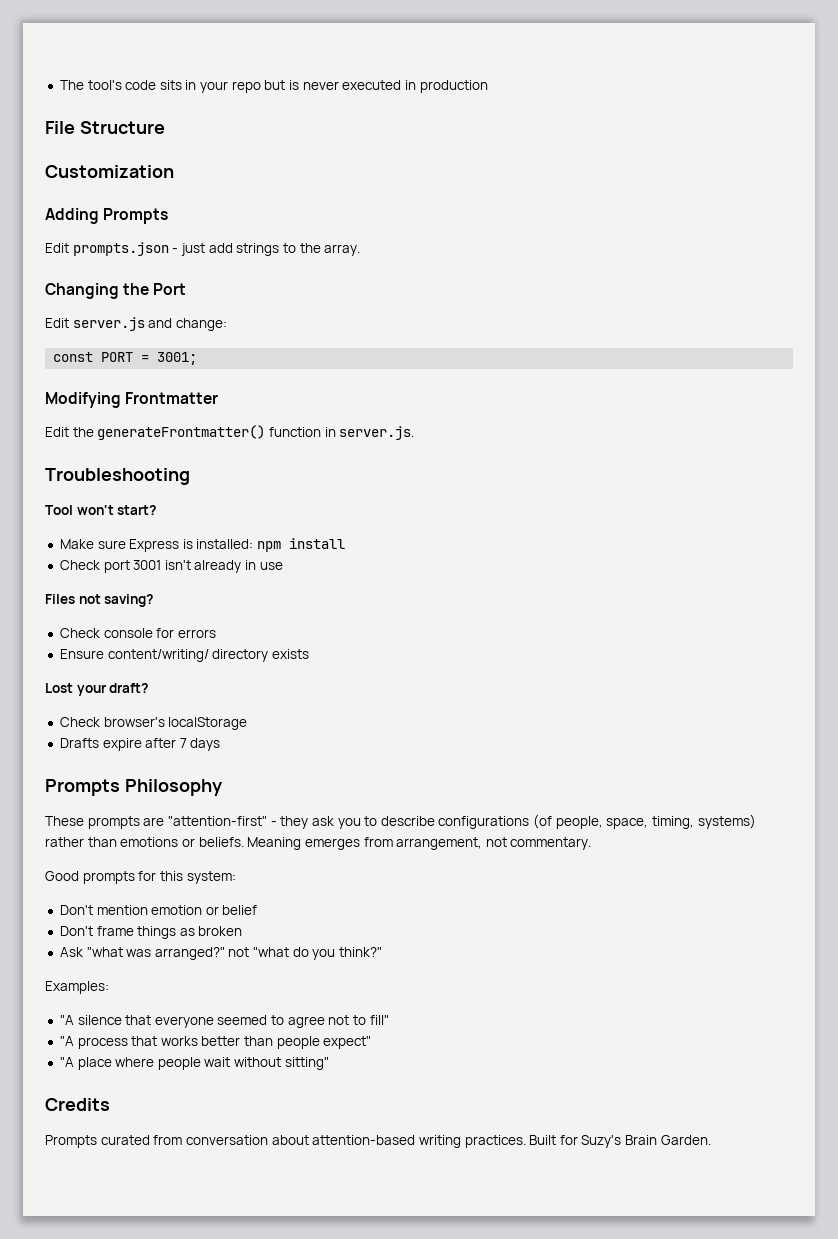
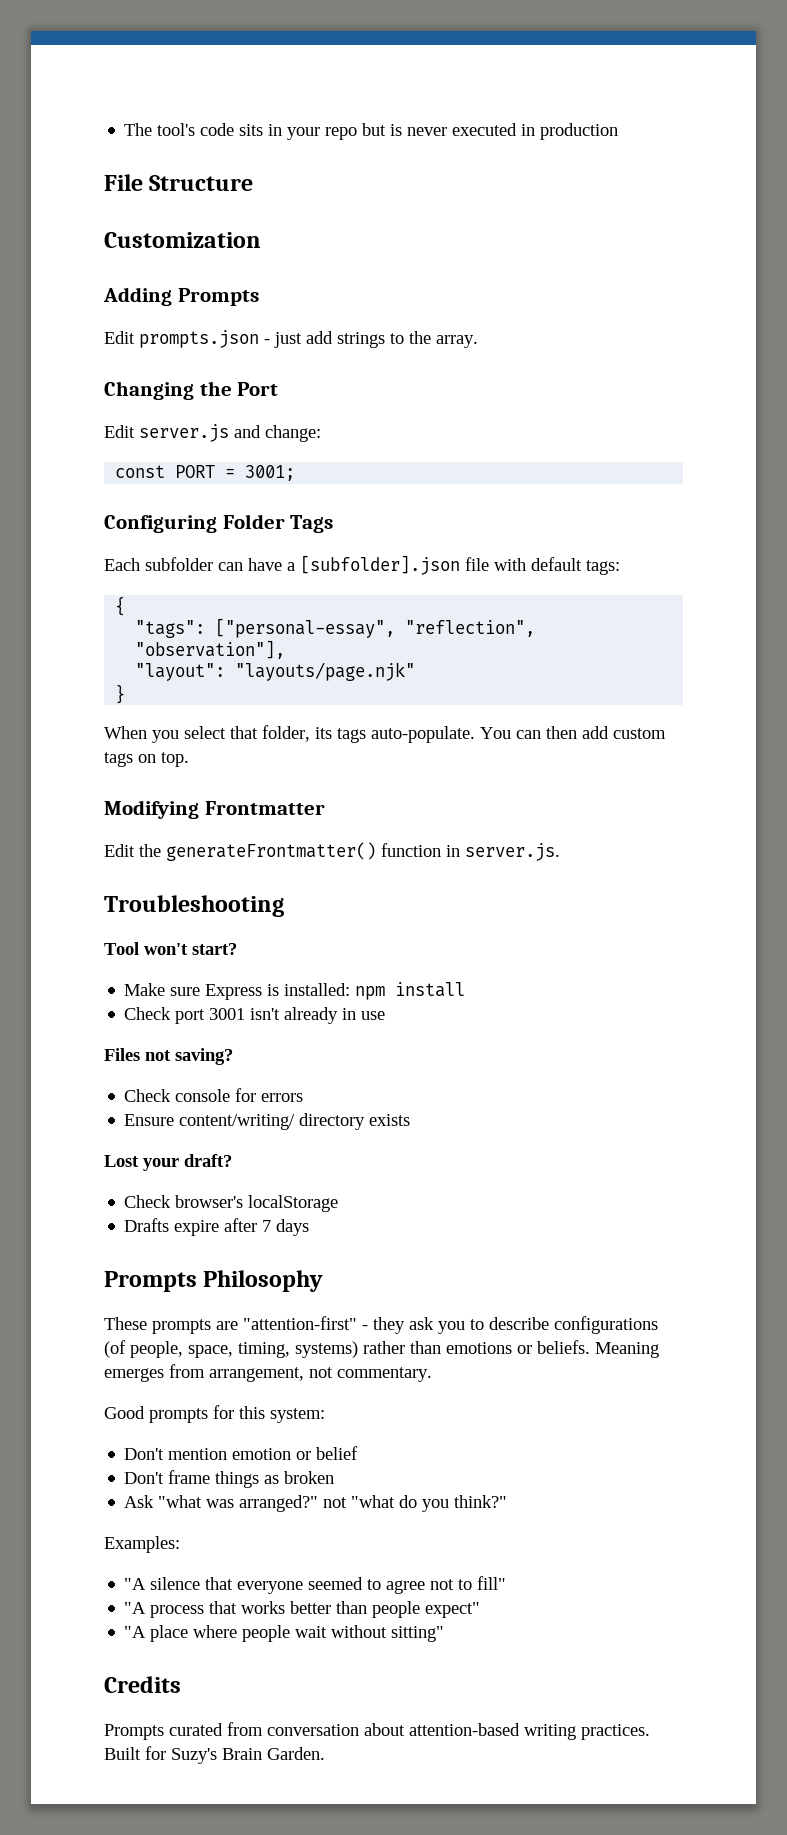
(198, 358) none -> [104,514,334,533] [104,555,620,575] [115,596,126,616] [135,618,536,638] [135,640,286,659] [135,662,416,681] [115,684,126,704] [104,725,666,743] [104,752,189,767] // Configuring Folder Tags // Each subfolder can have a [subfolder].json file with default tags: // { // "tags": ["personal-essay", "reflection", "observation"], // "layout": "layouts/page.njk" // } // When you select that folder, its tags auto-populate. You can then add custom tags on top.

